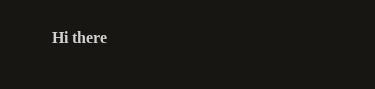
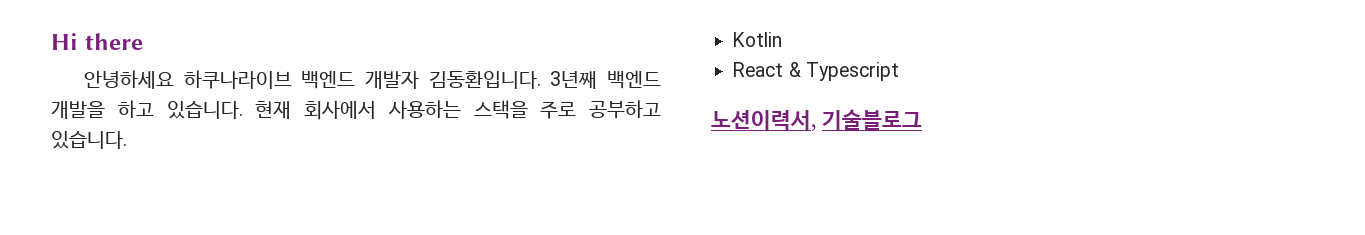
(108, 37) none -> [83,70,661,89] [51,100,661,120] [51,131,127,149] [732,32,783,47] [732,62,899,81] [711,109,922,131] // 안녕하세요 하쿠나라이브 백엔드 개발자 김동환입니다. 3년째 백엔드 개발을 하고 있습니다. 현재 회사에서 사용하는 스택을 주로 공부하고 있습니다. // Kotlin // React & Typescript // 노션이력서, 기술블로그

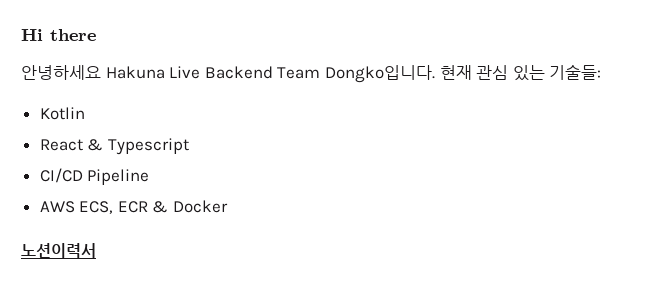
[183,70,661,89] [51,100,661,120] [51,131,127,149] [732,32,783,47] [732,62,899,81] [711,109,922,131] 하쿠나라이브 백엔드 개발자 김동환입니다. 3년째 백엔드 개발을 하고 있습니다. 현재 회사에서 사용하는 스택을 주로 공부하고 있습니다. // Kotlin // React & Typescript // 노션이력서, 기술블로그 -> [105,64,602,83] [39,107,85,120] [39,138,189,155] [39,168,150,185] [39,200,229,214] [21,243,96,258] Hakuna Live Backend Team Dongko입니다. 현재 관심 있는 기술들: // Kotlin // React & Typescript // CI/CD Pipeline // AWS ECS, ECR & Docker // 노션이력서

